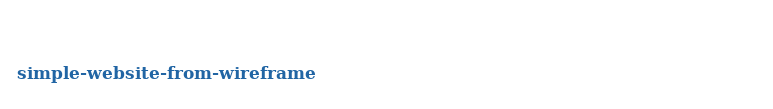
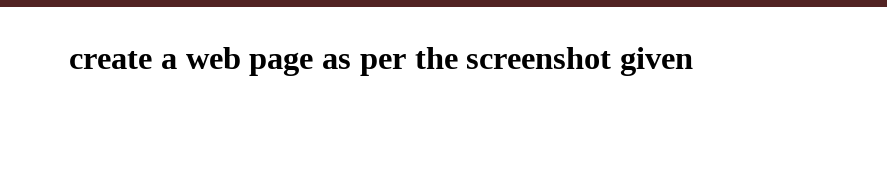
[17,66,316,83] simple-website-from-wireframe -> [69,47,694,76] create a web page as per the screenshot given

